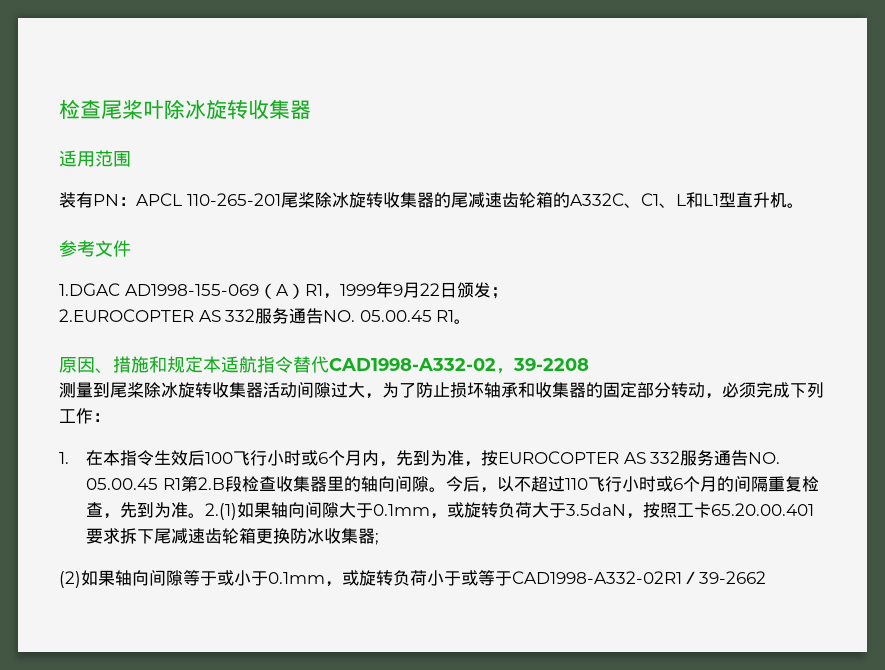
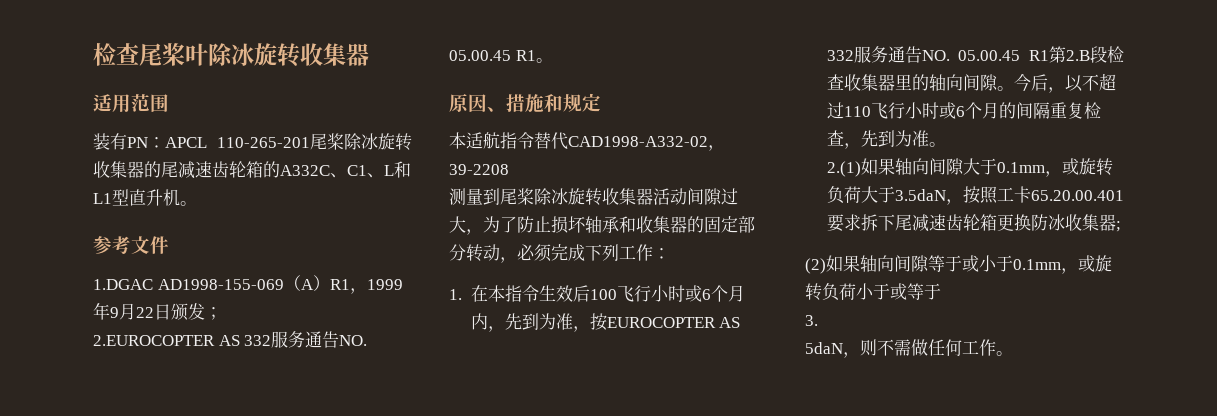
(203, 364) none -> (601, 102) //
(206, 515) none -> (946, 144) //
[512,571,766,584] CAD1998-A332-02R1／39-2662 -> [805,315,818,326] [805,339,1013,358] // 3. // 5daN，则不需做任何工作。

